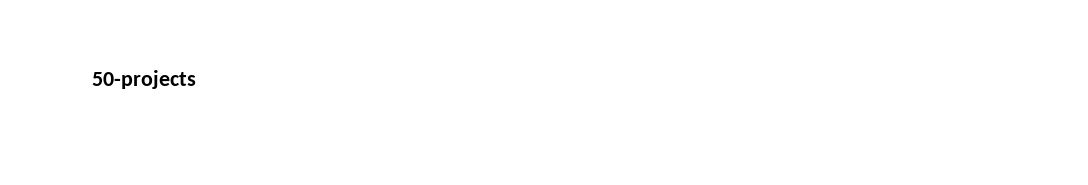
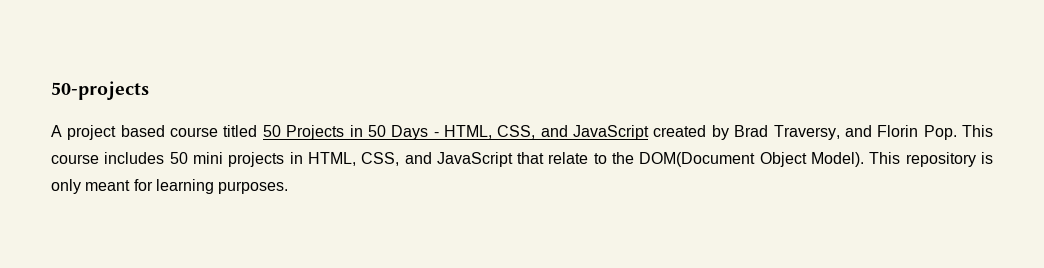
(196, 79) none -> [51,125,994,140] [51,152,993,167] [51,179,289,194] // A project based course titled 50 Projects in 50 Days - HTML, CSS, and JavaScript created by Brad Traversy, and Florin Pop. This course includes 50 mini projects in HTML, CSS, and JavaScript that relate to the DOM(Document Object Model). This repository is only meant for learning purposes.

